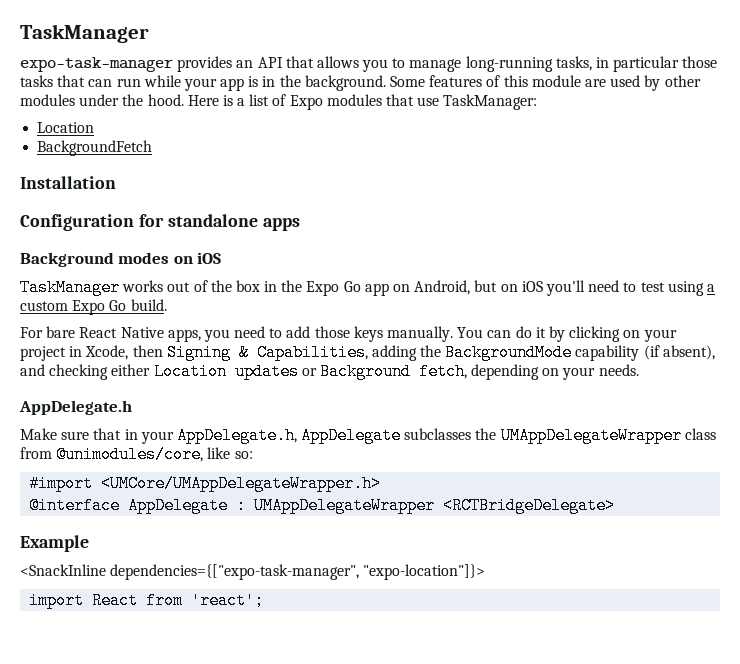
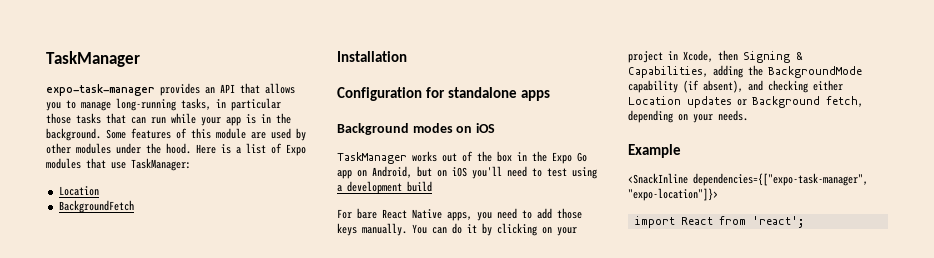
[20,299,167,315] custom Expo Go build. -> [347,181,432,194] development build
[19,400,132,415] [20,427,716,444] [20,446,253,463] [29,475,382,492] [29,497,616,514] // AppDelegate.h // Make sure that in your AppDelegate.h, AppDelegate subclasses the UMAppDelegateWrapper class from @unimodules/core, like so: // #import <UMCore/UMAppDelegateWrapper.h> // @interface AppDelegate : UMAppDelegateWrapper <RCTBridgeDelegate> -> (748, 115) none

